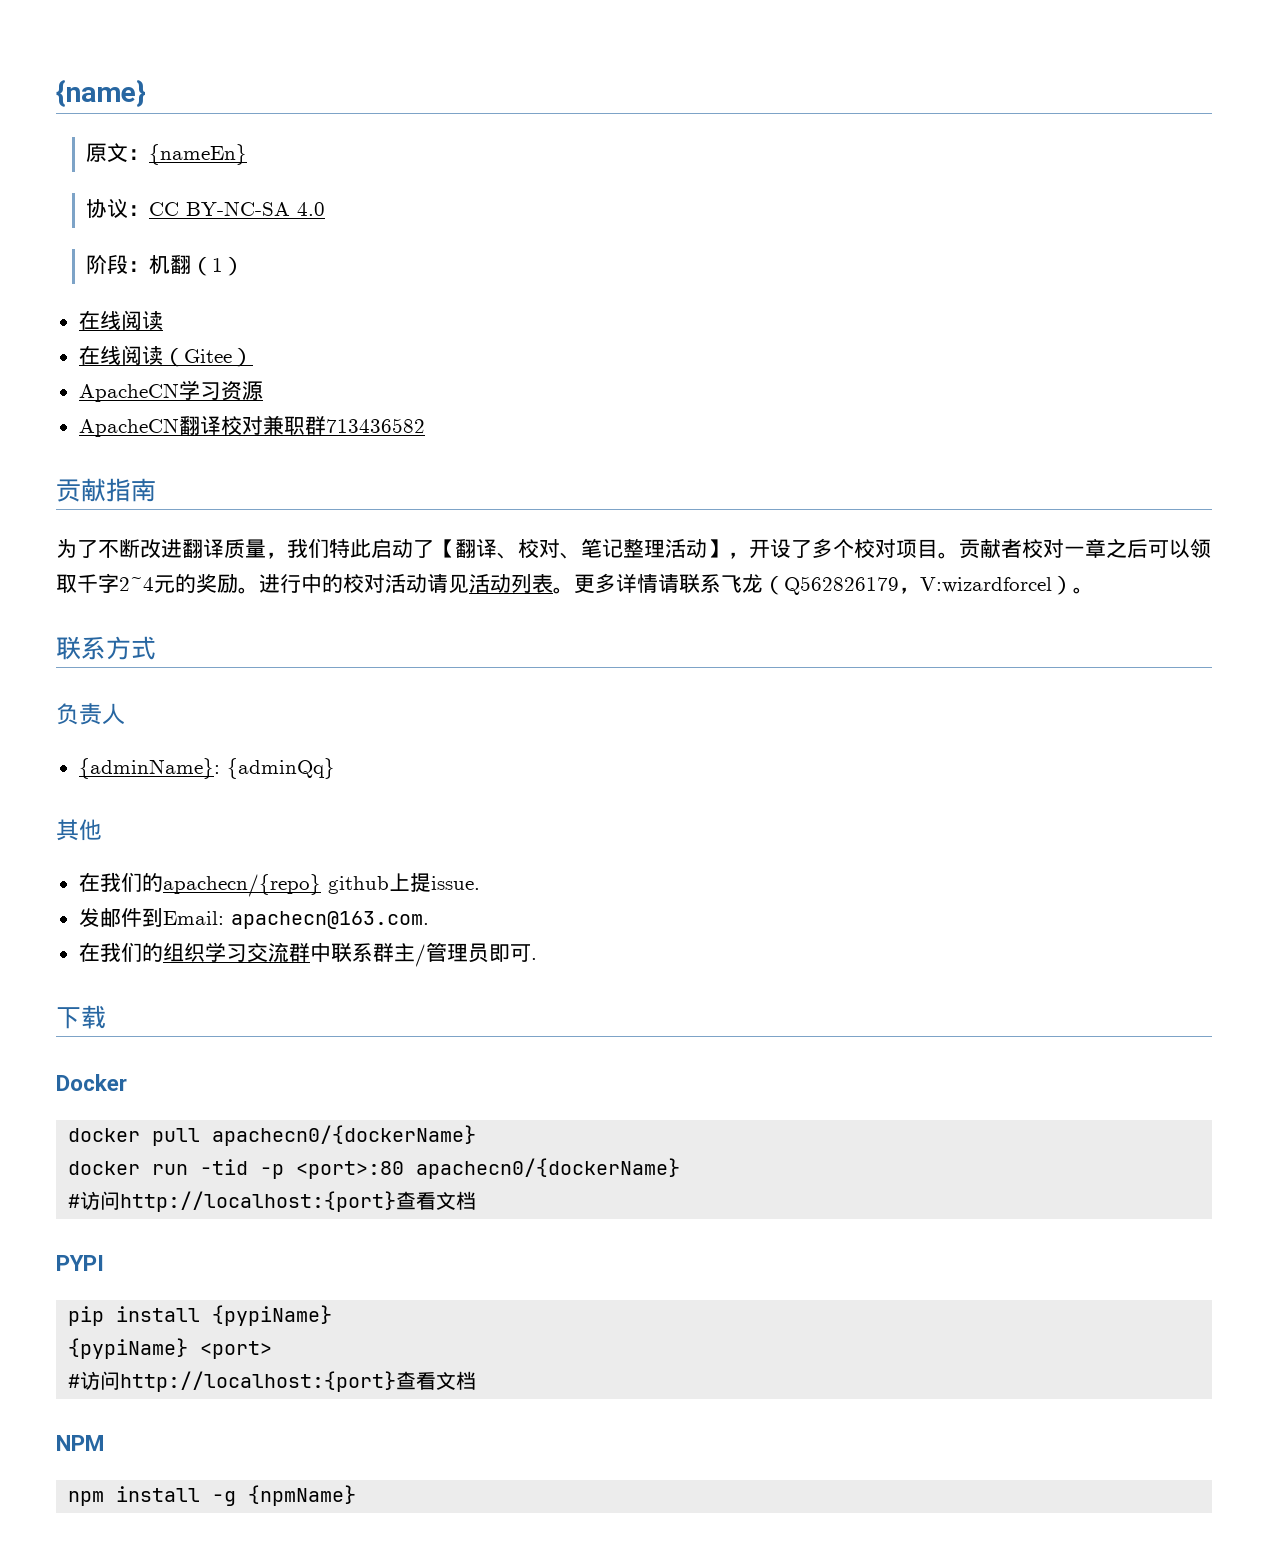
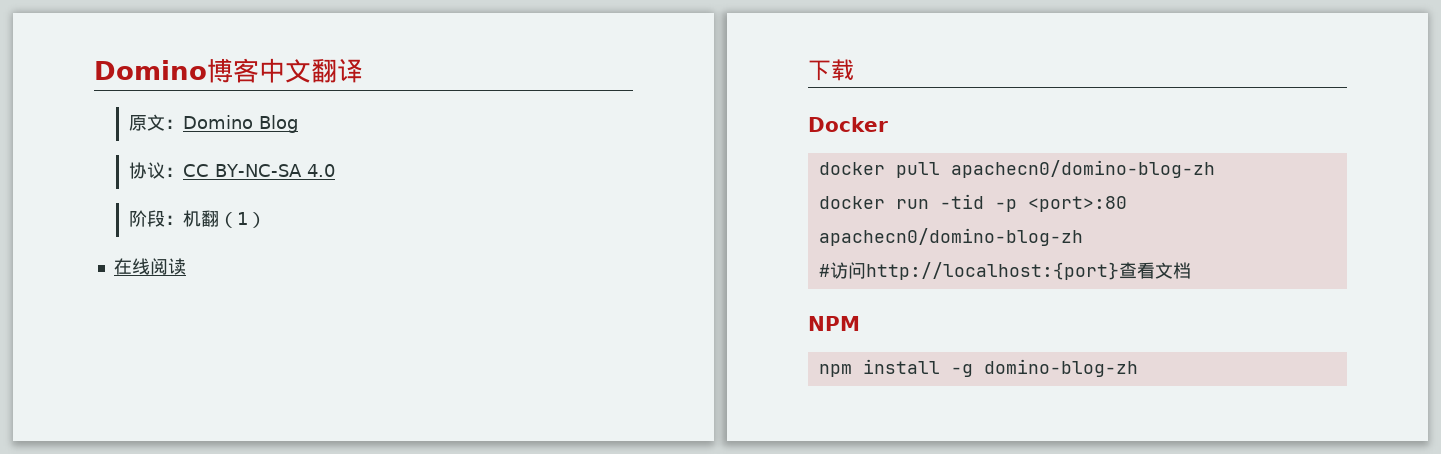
[56,79,146,107] {name} -> [94,58,363,83] Domino博客中文翻译
[149,144,248,165] {nameEn} -> [182,115,298,133] Domino Blog
[78,345,253,367] [78,380,263,402] [78,415,425,437] [56,478,156,502] [56,538,1211,559] [56,573,1094,595] [56,636,156,660] [56,703,125,725] [78,758,335,779] [56,819,102,841] [78,872,480,897] [78,908,429,929] [78,942,537,967] // 在线阅读（Gitee） // ApacheCN学习资源 // ApacheCN翻译校对兼职群713436582 // 贡献指南 // 为了不断改进翻译质量，我们特此启动了【翻译、校对、笔记整理活动】，开设了多个校对项目。贡献者校对一章之后可以领取千字2~4元的奖励。进行中的校对活动请见活动列表。更多详情请联系飞龙（Q562826179，V:wizardforcel）。 // 联系方式 // 负责人 // {adminName}: {adminQq} // 其他 // 在我们的apachecn/{repo} github上提issue. // 发邮件到Email: apachecn@163.com. // 在我们的组织学习交流群中联系群主/管理员即可. -> (186, 266) none
[212,1125,477,1146] apachecn0/{dockerName} -> [950,160,1215,178] apachecn0/domino-blog-zh
[416,1158,681,1179] [68,1191,477,1212] [56,1255,104,1271] [68,1305,333,1326] [68,1338,273,1359] apachecn0/{dockerName} // #访问http://localhost:{port}查看文档 // PYPI // pip install {pypiName} // {pypiName} <port> -> [818,228,1083,246] apachecn0/domino-blog-zh
[248,1485,357,1506] {npmName} -> [983,359,1138,377] domino-blog-zh

